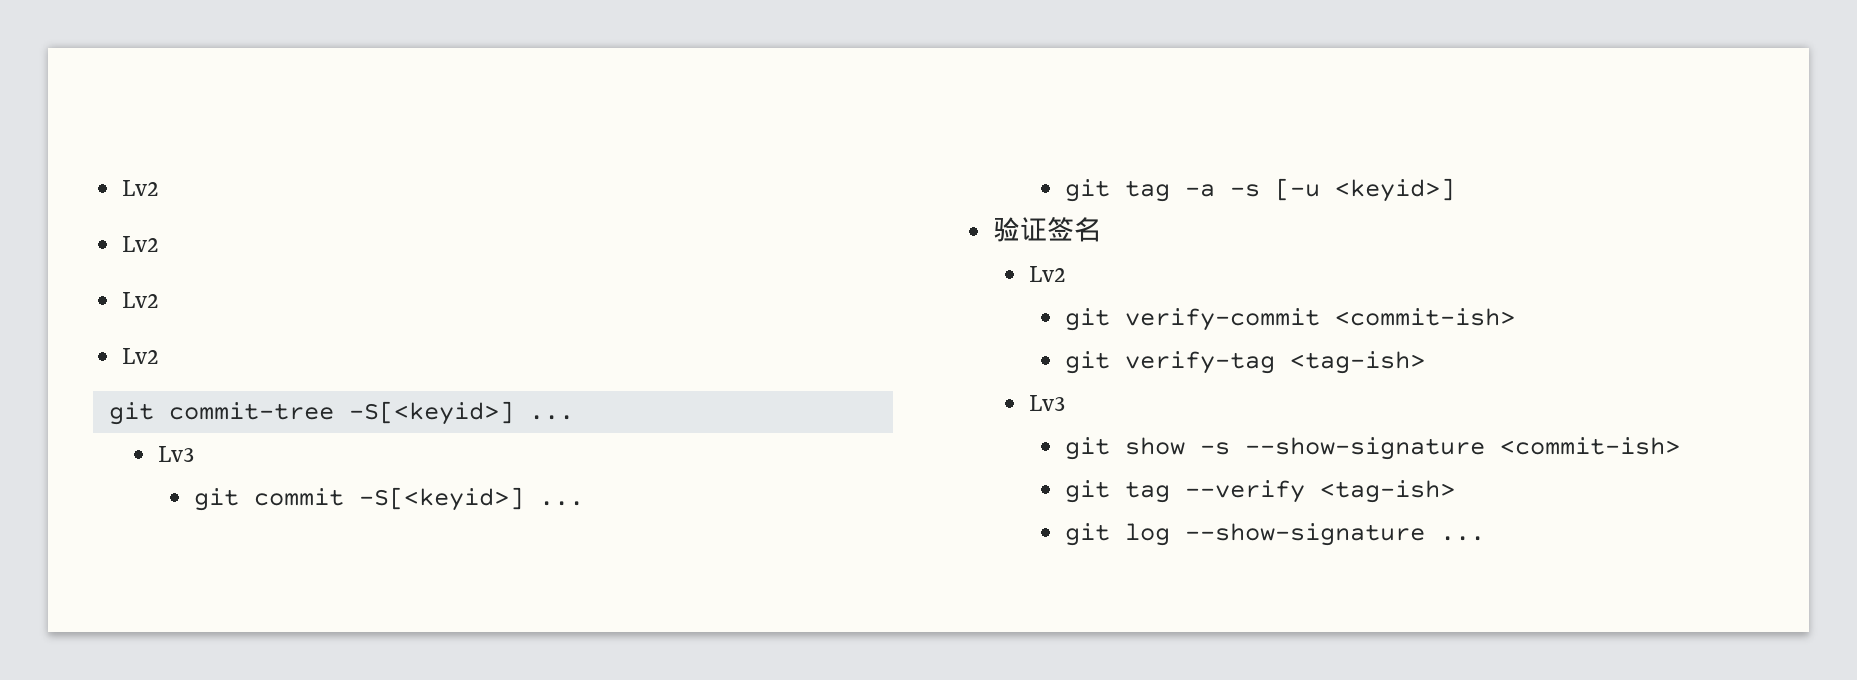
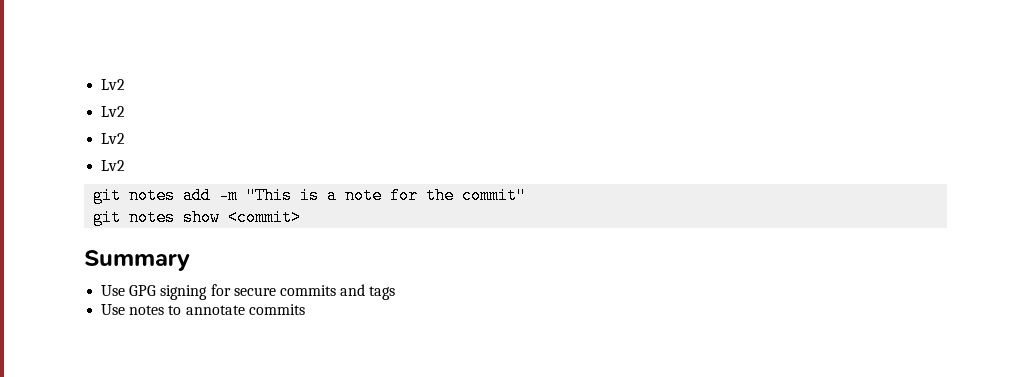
[168,401,574,425] [157,446,194,462] [193,487,584,511] [1064,178,1455,202] [993,216,1102,242] [1028,266,1066,282] [1064,308,1515,331] [1064,351,1425,374] [1028,395,1065,411] [1064,437,1680,460] [1064,480,1455,503] [1064,523,1485,546] commit-tree -S[<keyid>] ... // Lv3 // git commit -S[<keyid>] ... // git tag -a -s [-u <keyid>] // 验证签名 // Lv2 // git verify-commit <commit-ish> // git verify-tag <tag-ish> // Lv3 // git show -s --show-signature <commit-ish> // git tag --verify <tag-ish> // git log --show-signature ... -> [129,187,527,204] [93,209,302,226] [84,250,190,271] [101,284,396,300] [101,304,305,315] notes add -m "This is a note for the commit" // git notes show <commit> // Summary // Use GPG signing for secure commits and tags // Use notes to annotate commits

